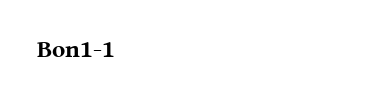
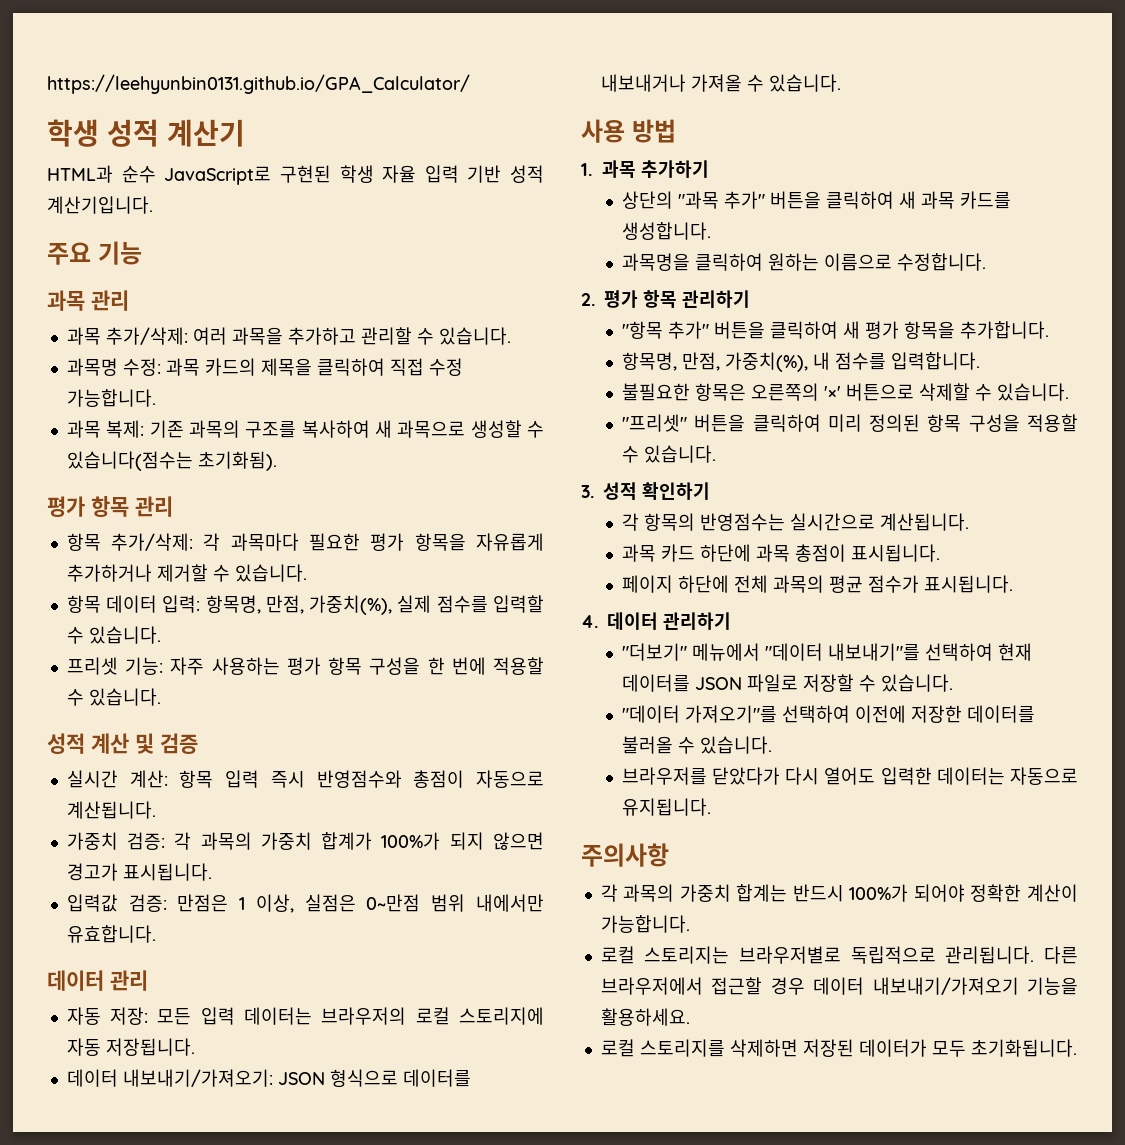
[37,42,115,57] Bon1-1 -> [47,74,470,94] [47,119,245,147] [47,165,544,185] [47,196,153,214] [47,241,142,265] [47,290,129,311] [66,327,511,345] [66,358,463,376] [66,389,156,407] [66,420,544,438] [66,451,277,471] [47,496,173,517] [66,533,544,551] [66,564,307,582] [66,595,544,615] [66,626,161,644] [66,657,545,675] [66,688,161,706] [47,733,198,754] [66,770,544,788] [66,801,156,819] [66,832,544,850] [66,863,212,881] [66,894,544,913] [66,925,156,943] [47,970,148,991] [66,1007,544,1025] [66,1038,195,1056] [66,1069,471,1087] [600,74,841,92] [581,119,676,143] [581,160,710,178] [621,191,1011,209] [621,222,711,240] [621,253,986,271] [581,290,750,308] [621,321,1049,339] [621,352,980,372] [621,383,1069,401] [621,414,1078,432] [621,445,716,463] [581,482,710,500] [621,513,969,531] [621,544,940,562] [621,575,1013,593] [581,612,731,630] [621,643,1032,661] [621,674,953,692] [621,705,1035,723] [621,736,772,754] [621,767,1078,785] [621,798,711,816] [581,843,669,867] [600,884,1078,902] [600,915,690,933] [600,946,1078,964] [600,977,1078,995] [600,1008,690,1026] [600,1039,1077,1057] https://leehyunbin0131.github.io/GPA_Calculator/ // 학생 성적 계산기 // HTML과 순수 JavaScript로 구현된 학생 자율 입력 기반 성적 계산기입니다. // 주요 기능 // 과목 관리 // 과목 추가/삭제: 여러 과목을 추가하고 관리할 수 있습니다. // 과목명 수정: 과목 카드의 제목을 클릭하여 직접 수정 가능합니다. // 과목 복제: 기존 과목의 구조를 복사하여 새 과목으로 생성할 수 있습니다(점수는 초기화됨). // 평가 항목 관리 // 항목 추가/삭제: 각 과목마다 필요한 평가 항목을 자유롭게 추가하거나 제거할 수 있습니다. // 항목 데이터 입력: 항목명, 만점, 가중치(%), 실제 점수를 입력할 수 있습니다. // 프리셋 기능: 자주 사용하는 평가 항목 구성을 한 번에 적용할 수 있습니다. // 성적 계산 및 검증 // 실시간 계산: 항목 입력 즉시 반영점수와 총점이 자동으로 계산됩니다. // 가중치 검증: 각 과목의 가중치 합계가 100%가 되지 않으면 경고가 표시됩니다. // 입력값 검증: 만점은 1 이상, 실점은 0~만점 범위 내에서만 유효합니다. // 데이터 관리 // 자동 저장: 모든 입력 데이터는 브라우저의 로컬 스토리지에 자동 저장됩니다. // 데이터 내보내기/가져오기: JSON 형식으로 데이터를 내보내거나 가져올 수 있습니다. // 사용 방법 // 1. 과목 추가하기 // 상단의 "과목 추가" 버튼을 클릭하여 새 과목 카드를 생성합니다. // 과목명을 클릭하여 원하는 이름으로 수정합니다. // 2. 평가 항목 관리하기 // "항목 추가" 버튼을 클릭하여 새 평가 항목을 추가합니다. // 항목명, 만점, 가중치(%), 내 점수를 입력합니다. // 불필요한 항목은 오른쪽의 '×' 버튼으로 삭제할 수 있습니다. // "프리셋" 버튼을 클릭하여 미리 정의된 항목 구성을 적용할 수 있습니다. // 3. 성적 확인하기 // 각 항목의 반영점수는 실시간으로 계산됩니다. // 과목 카드 하단에 과목 총점이 표시됩니다. // 페이지 하단에 전체 과목의 평균 점수가 표시됩니다. // 4. 데이터 관리하기 // "더보기" 메뉴에서 "데이터 내보내기"를 선택하여 현재 데이터를 JSON 파일로 저장할 수 있습니다. // "데이터 가져오기"를 선택하여 이전에 저장한 데이터를 불러올 수 있습니다. // 브라우저를 닫았다가 다시 열어도 입력한 데이터는 자동으로 유지됩니다. // 주의사항 // 각 과목의 가중치 합계는 반드시 100%가 되어야 정확한 계산이 가능합니다. // 로컬 스토리지는 브라우저별로 독립적으로 관리됩니다. 다른 브라우저에서 접근할 경우 데이터 내보내기/가져오기 기능을 활용하세요. // 로컬 스토리지를 삭제하면 저장된 데이터가 모두 초기화됩니다.

